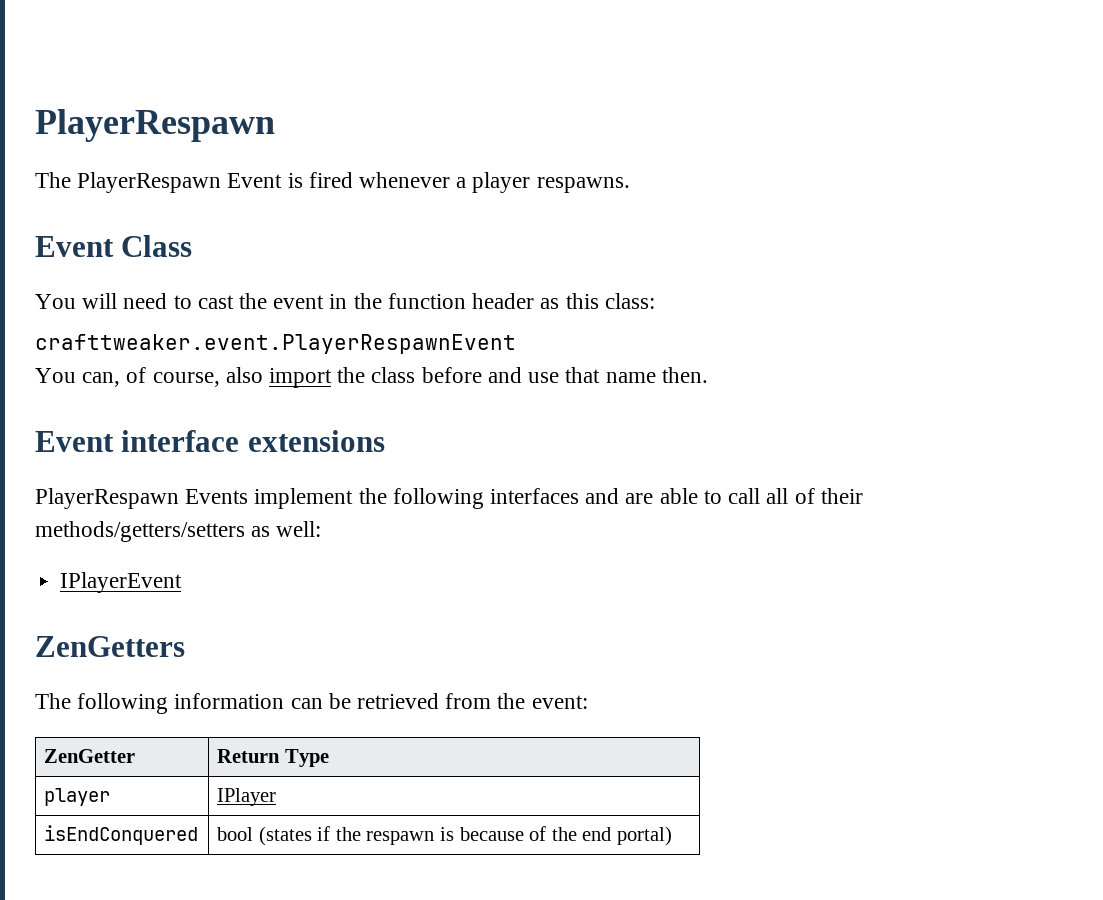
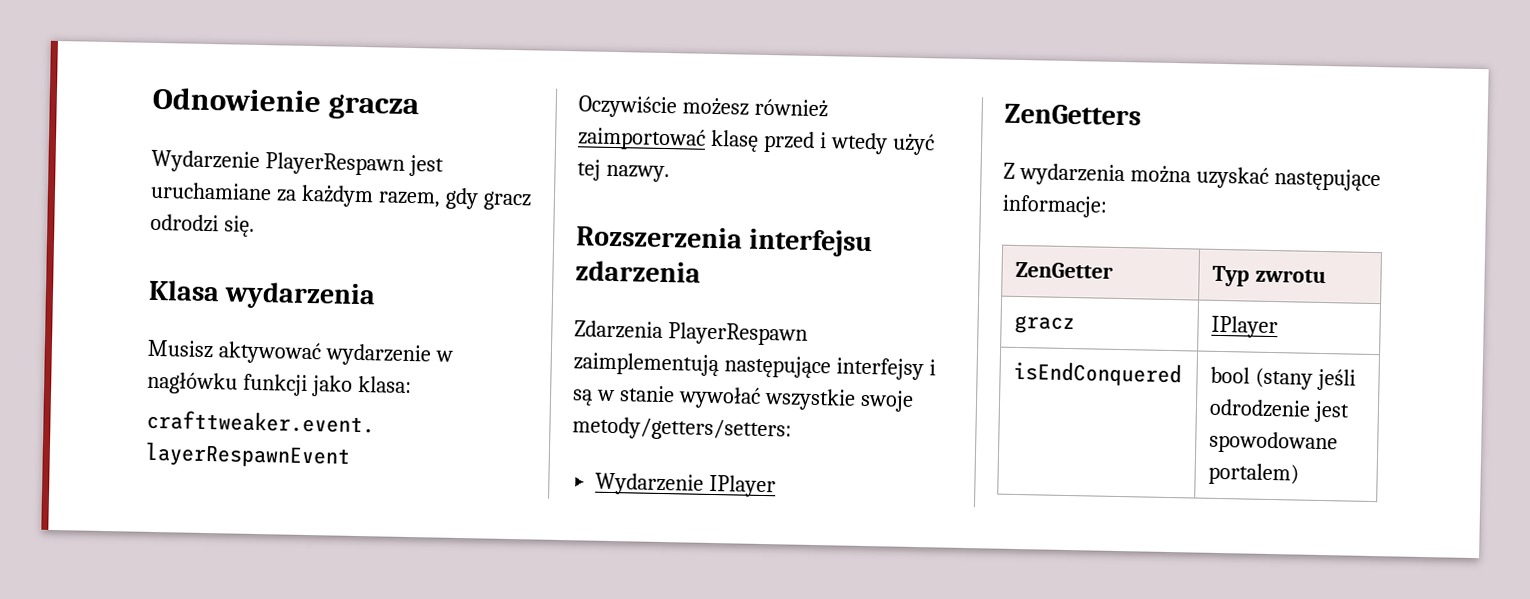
[35,109,275,142] [35,172,630,193] [35,235,193,257] [35,293,655,309] [35,334,516,354] [35,367,708,388] [35,430,385,452] [35,488,863,509] [35,521,322,542] [60,572,183,593] [35,636,185,657] [35,693,588,714] [44,749,136,763] [217,749,329,767] [44,788,111,806] [217,788,277,806] [44,825,199,845] [217,826,672,846] PlayerRespawn // The PlayerRespawn Event is fired whenever a player respawns. // Event Class // You will need to cast the event in the function header as this class: // crafttweaker.event.PlayerRespawnEvent // You can, of course, also import the class before and use that name then. // Event interface extensions // PlayerRespawn Events implement the following interfaces and are able to call all of their methods/getters/setters as well: // IPlayerEvent // ZenGetters // The following information can be retrieved from the event: // ZenGetter | Return Type // player | IPlayer // isEndConquered | bool (states if the respawn is because of the end portal) -> [152,86,420,121] [151,149,444,177] [150,181,532,211] [150,213,255,237] [148,279,377,311] [147,339,453,367] [147,371,412,397] [146,409,375,434] [145,441,351,469] [578,95,828,119] [577,127,935,156] [577,159,670,183] [576,225,874,258] [575,260,701,283] [574,320,808,346] [573,352,936,381] [572,385,914,412] [572,416,792,442] [595,472,777,498] [1004,103,1141,126] [1003,162,1381,192] [1002,194,1108,218] [1015,261,1114,279] [1212,265,1327,287] [1014,314,1076,335] [1211,315,1279,339] [1013,360,1183,388] [1210,366,1357,391] [1209,398,1351,423] [1209,430,1339,455] [1208,462,1300,486] Odnowienie gracza // Wydarzenie PlayerRespawn jest uruchamiane za każdym razem, gdy gracz odrodzi się. // Klasa wydarzenia // Musisz aktywować wydarzenie w nagłówku funkcji jako klasa: // crafttweaker.event. layerRespawnEvent // Oczywiście możesz również zaimportować klasę przed i wtedy użyć tej nazwy. // Rozszerzenia interfejsu zdarzenia // Zdarzenia PlayerRespawn zaimplementują następujące interfejsy i są w stanie wywołać wszystkie swoje metody/getters/setters: // Wydarzenie IPlayer // ZenGetters // Z wydarzenia można uzyskać następujące informacje: // ZenGetter | Typ zwrotu // gracz | IPlayer // isEndConquered | bool (stany jeśli odrodzenie jest spowodowane portalem)

